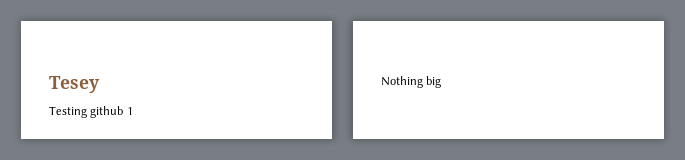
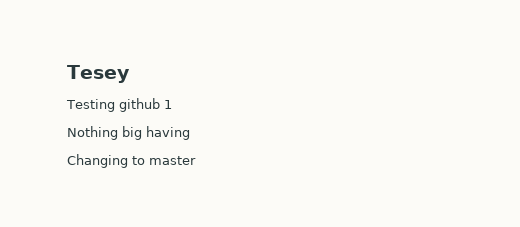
(442, 82) none -> [146,126,190,140] [67,154,196,168] having // Changing to master

